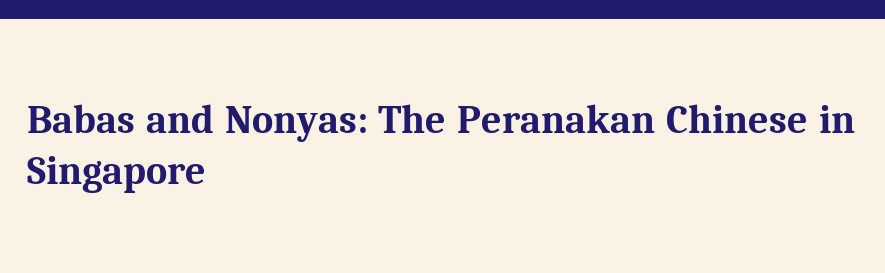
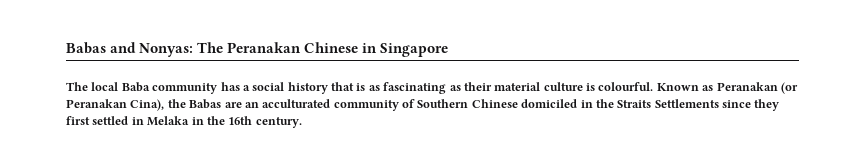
(206, 174) none -> [66,82,798,94] [66,99,780,111] [66,116,302,128] // The local Baba community has a social history that is as fascinating as their material culture is colourful. Known as Peranakan (or Peranakan Cina), the Babas are an acculturated community of Southern Chinese domiciled in the Straits Settlements since they first settled in Melaka in the 16th century.

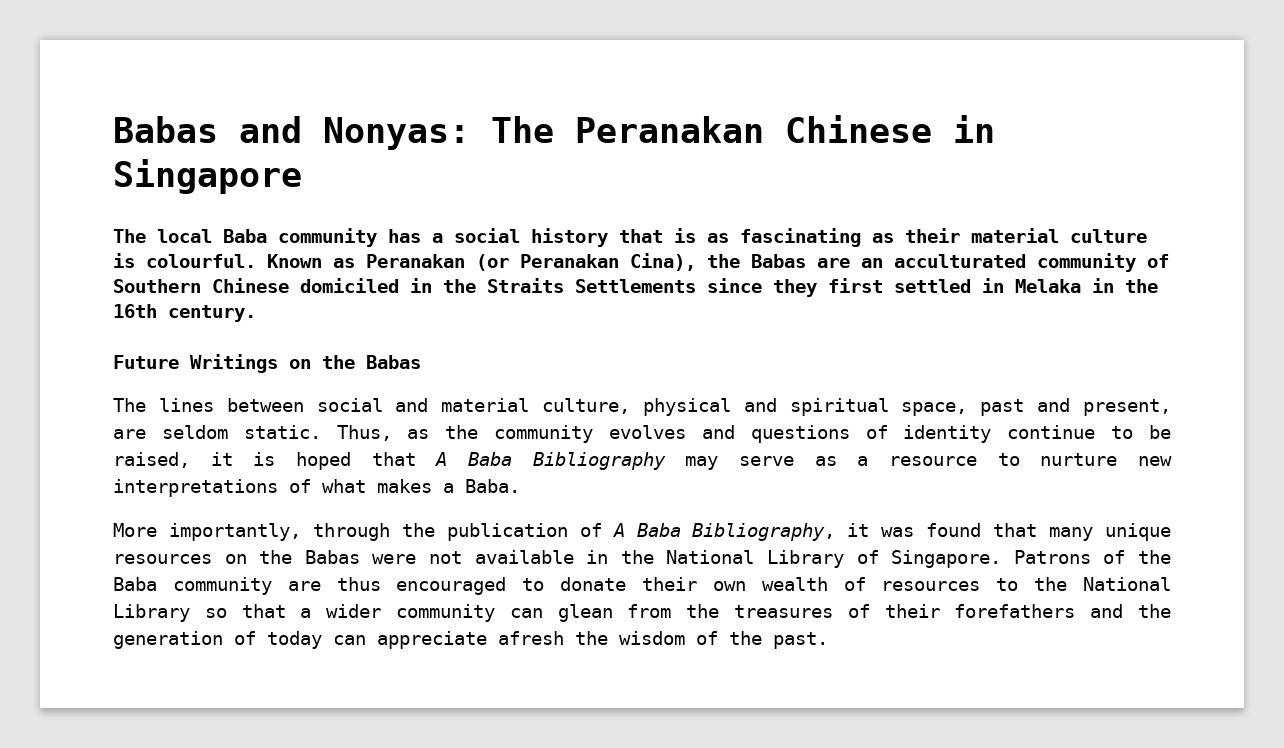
(302, 122) none -> [113,354,421,373] [113,398,1171,416] [113,425,1171,443] [113,452,1172,470] [113,479,520,497] [113,523,1172,541] [113,550,1172,568] [113,577,1172,595] [113,604,1171,622] [113,631,828,649] // Future Writings on the Babas // The lines between social and material culture, physical and spiritual space, past and present, are seldom static. Thus, as the community evolves and questions of identity continue to be raised, it is hoped that A Baba Bibliography may serve as a resource to nurture new interpretations of what makes a Baba. // More importantly, through the publication of A Baba Bibliography, it was found that many unique resources on the Babas were not available in the National Library of Singapore. Patrons of the Baba community are thus encouraged to donate their own wealth of resources to the National Library so that a wider community can glean from the treasures of their forefathers and the generation of today can appreciate afresh the wisdom of the past.

